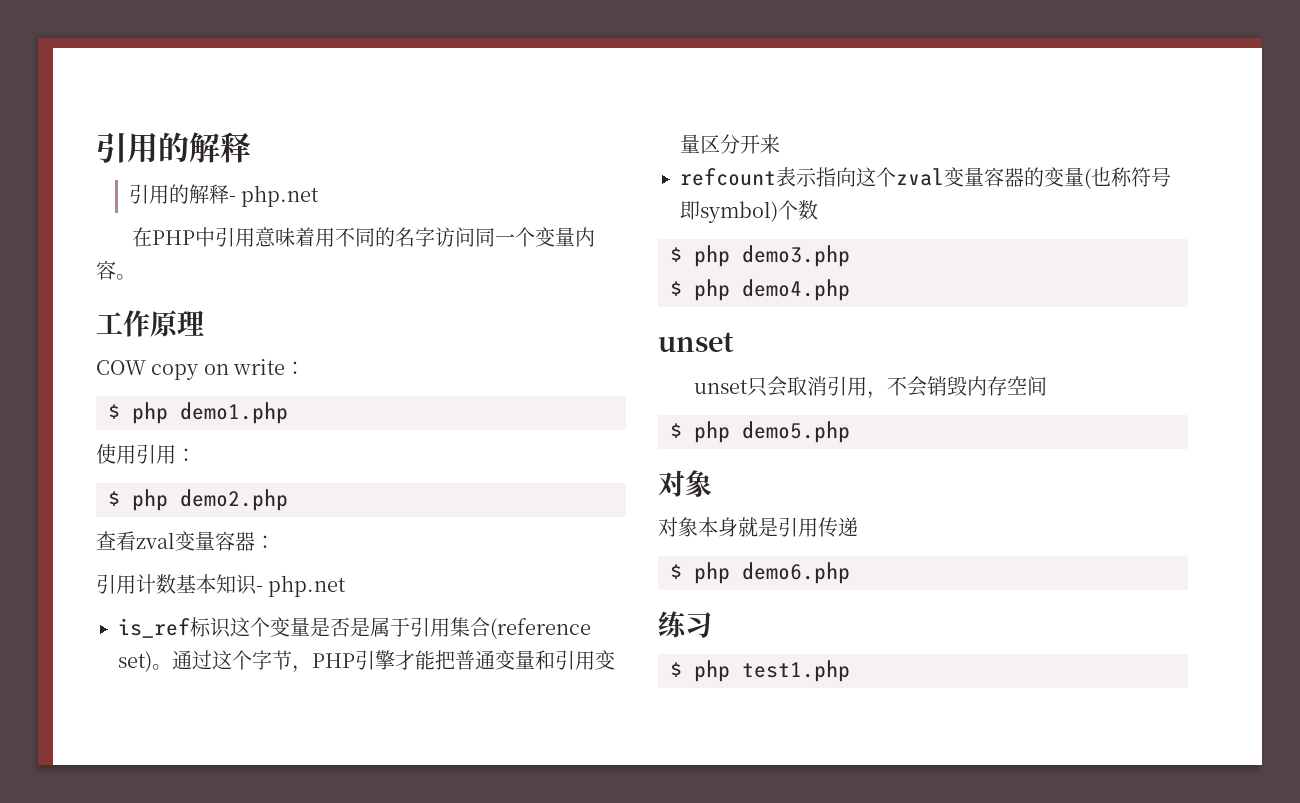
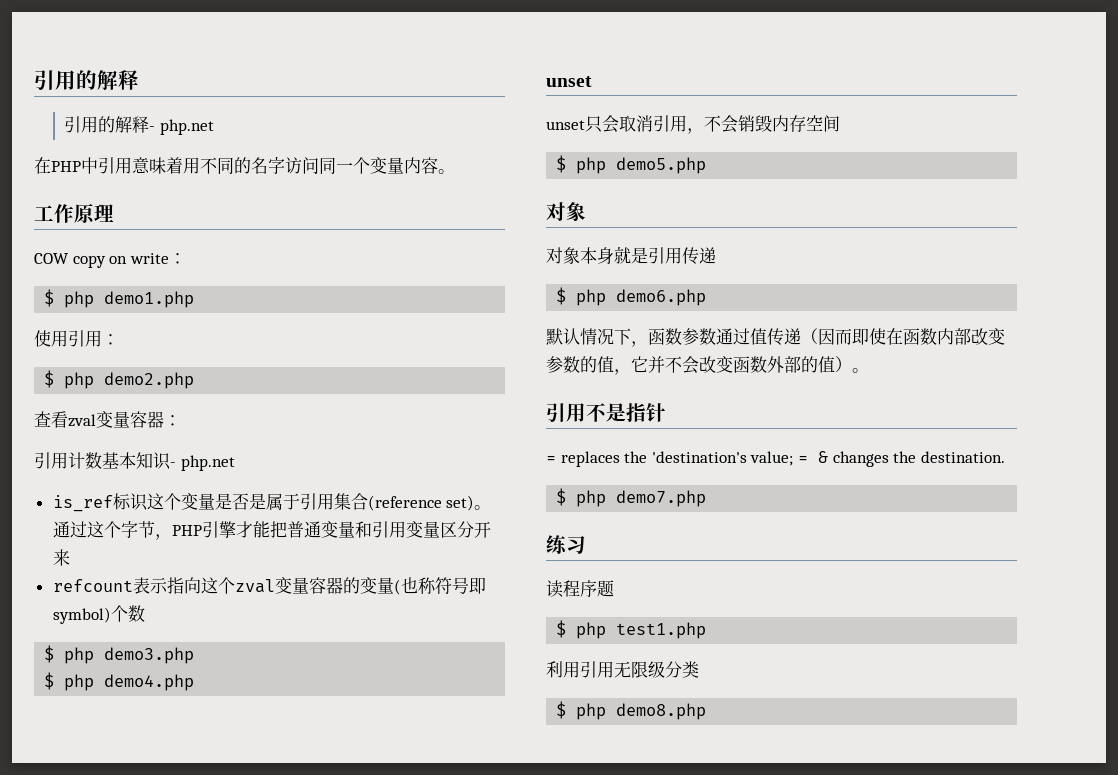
(850, 573) none -> [546,328,1005,347] [546,356,869,375] [546,403,666,423] [546,451,1005,467] [556,488,707,507] // 默认情况下，函数参数通过值传递（因而即使在函数内部改变参数的值，它并不会改变函数外部的值）。 // 引用不是指针 // = replaces the 'destination's value; = & changes the destination. // $ php demo7.php
(712, 625) none -> [546,580,614,598] // 读程序题
(850, 671) none -> [546,661,699,678] [556,701,707,720] // 利用引用无限级分类 // $ php demo8.php

